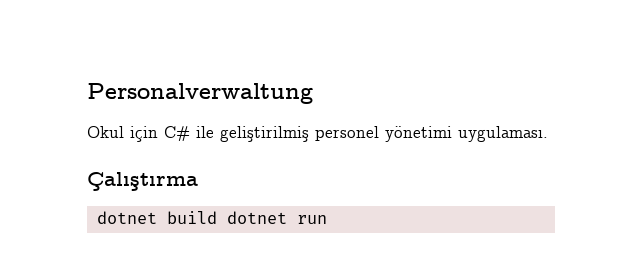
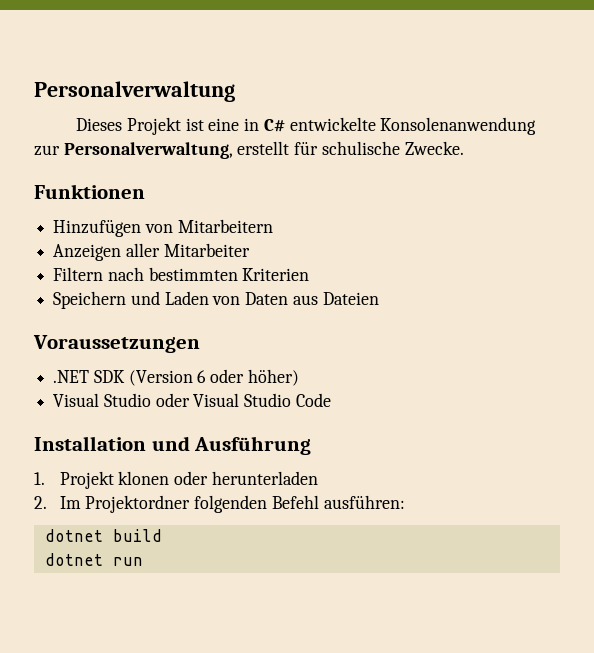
[87,126,548,142] [87,172,198,191] Okul için C# ile geliştirilmiş personel yönetimi uygulaması. // Çalıştırma -> [76,117,537,135] [34,141,464,159] [34,184,145,199] [53,219,273,237] [53,243,250,261] [53,267,310,281] [53,291,379,309] [33,335,200,353] [53,369,299,386] [53,393,331,407] [34,436,312,455] [34,471,318,489] [34,495,405,513] Dieses Projekt ist eine in C# entwickelte Konsolenanwendung zur Personalverwaltung, erstellt für schulische Zwecke. // Funktionen // Hinzufügen von Mitarbeitern // Anzeigen aller Mitarbeiter // Filtern nach bestimmten Kriterien // Speichern und Laden von Daten aus Dateien // Voraussetzungen // .NET SDK (Version 6 oder höher) // Visual Studio oder Visual Studio Code // Installation und Ausführung // 1. Projekt klonen oder herunterladen // 2. Im Projektordner folgenden Befehl ausführen:
(217, 217) none -> (162, 535) //

